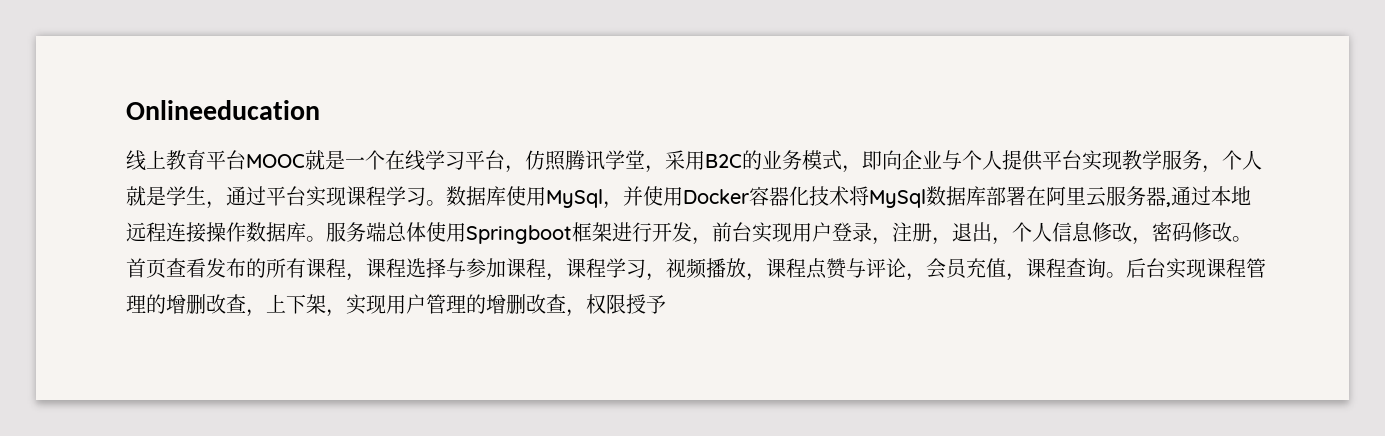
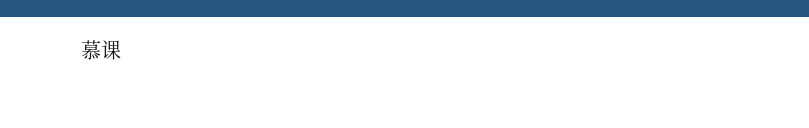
[126,100,320,120] [126,150,1262,173] [126,186,1251,209] [126,222,1252,245] [126,258,1266,281] [126,294,666,317] Onlineeducation // 线上教育平台MOOC就是一个在线学习平台，仿照腾讯学堂，采用B2C的业务模式，即向企业与个人提供平台实现教学服务，个人就是学生，通过平台实现课程学习。数据库使用MySql，并使用Docker容器化技术将MySql数据库部署在阿里云服务器,通过本地远程连接操作数据库。服务端总体使用Springboot框架进行开发，前台实现用户登录，注册，退出，个人信息修改，密码修改。首页查看发布的所有课程，课程选择与参加课程，课程学习，视频播放，课程点赞与评论，会员充值，课程查询。后台实现课程管理的增删改查，上下架，实现用户管理的增删改查，权限授予 -> [81,40,121,60] 慕课

